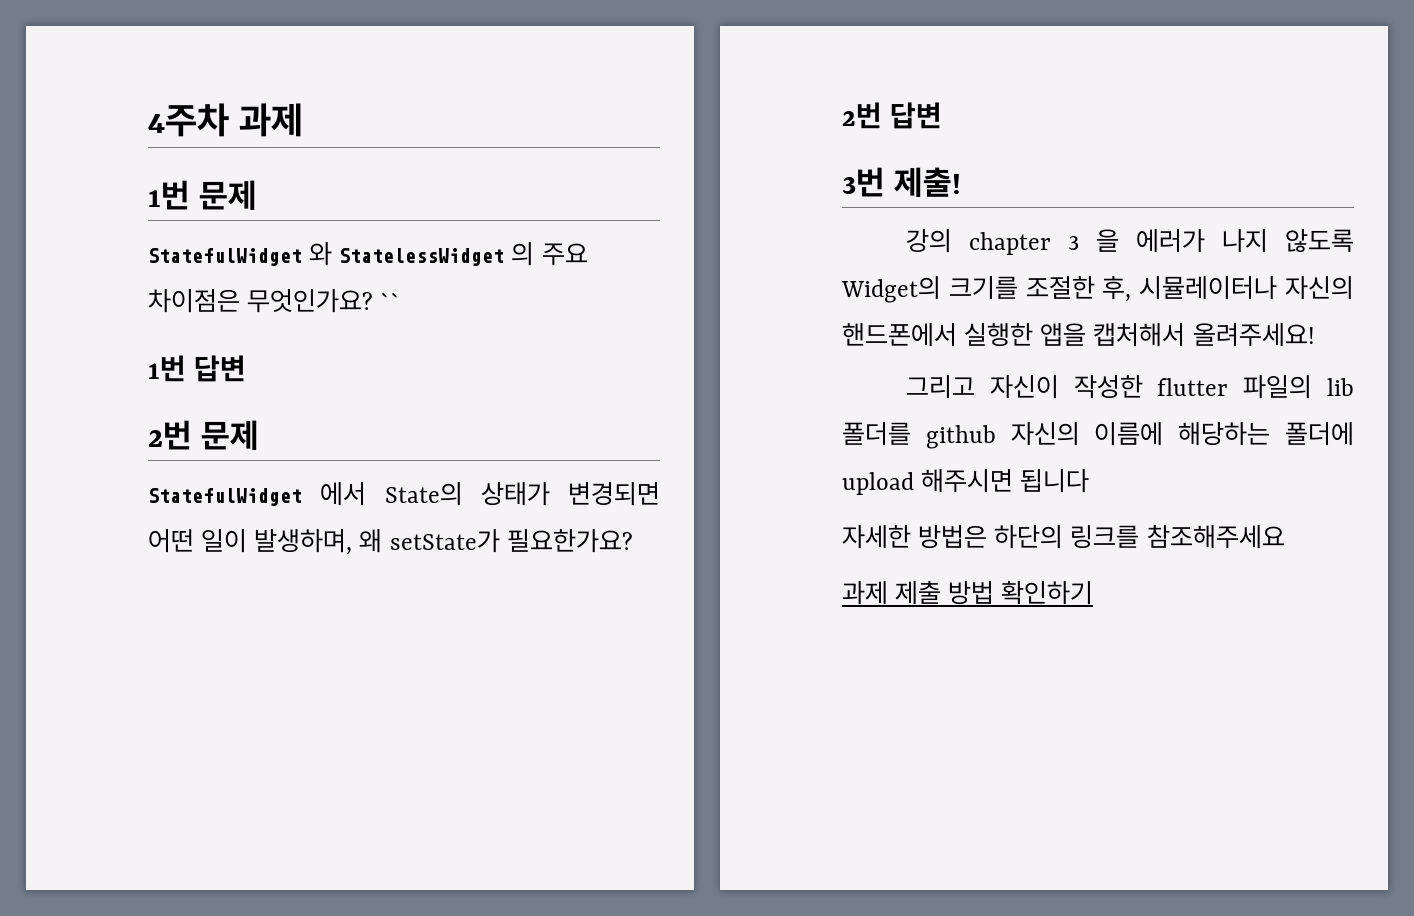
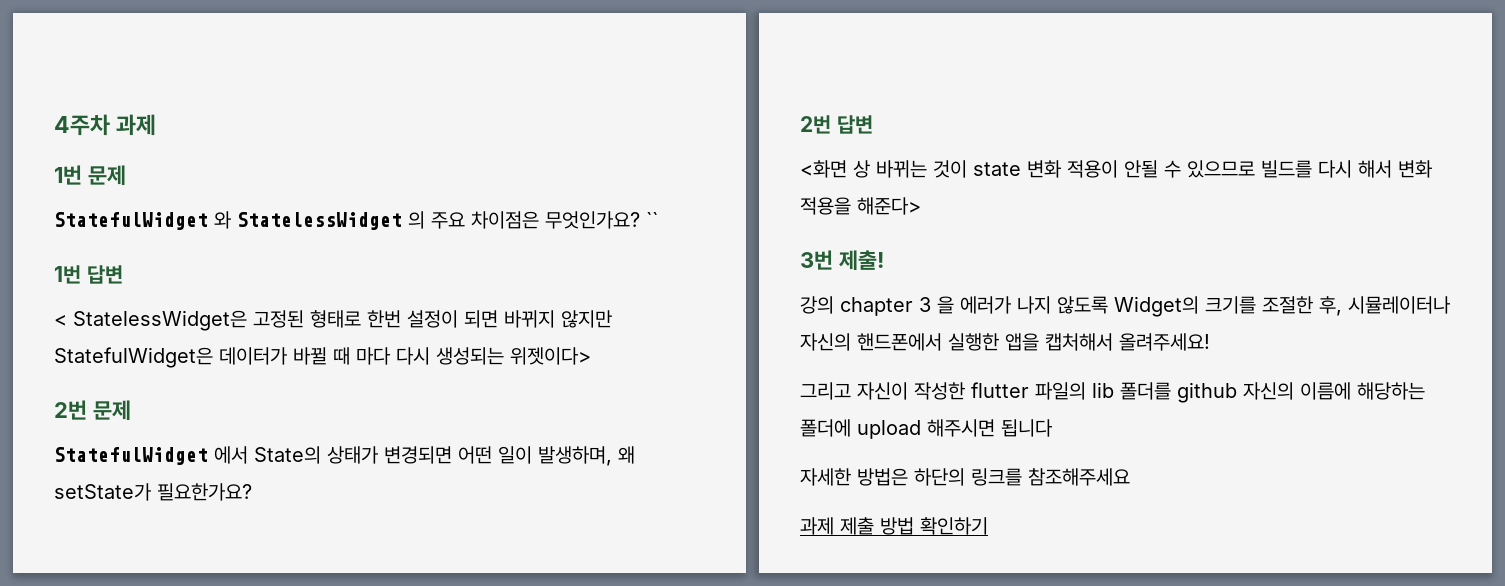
(246, 368) none -> [54,310,612,331] [54,347,591,368] // < StatelessWidget은 고정된 형태로 한번 설정이 되면 바뀌지 않지만 StatefulWidget은 데이터가 바뀔 때 마다 다시 생성되는 위젯이다>
(942, 115) none -> [800,160,1432,178] [800,197,921,215] // <화면 상 바뀌는 것이 state 변화 적용이 안될 수 있으므로 빌드를 다시 해서 변화 적용을 해준다>

